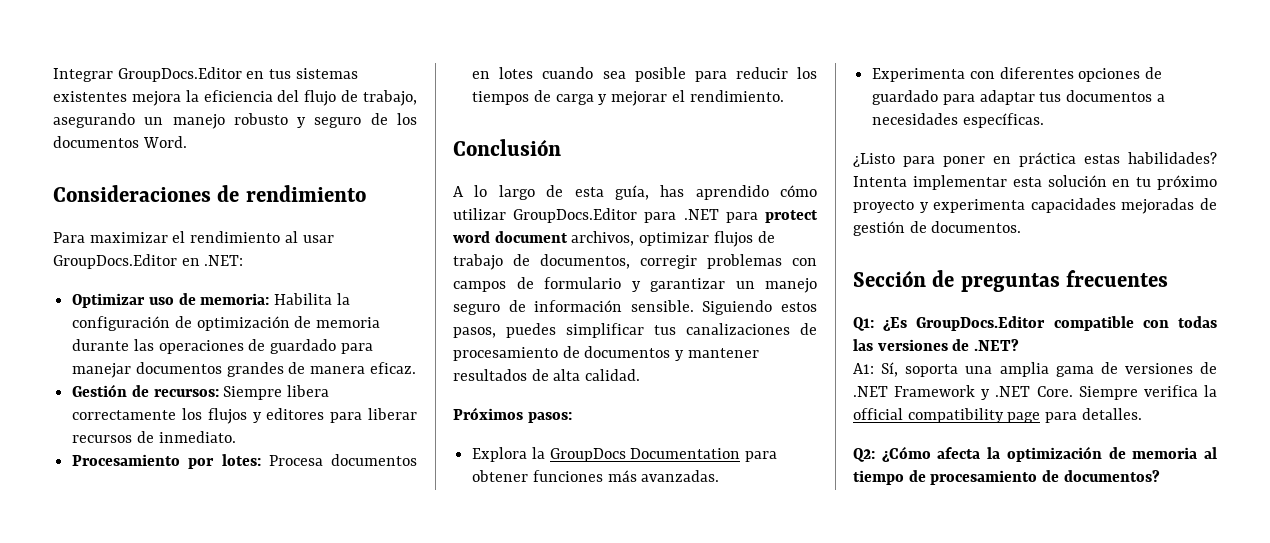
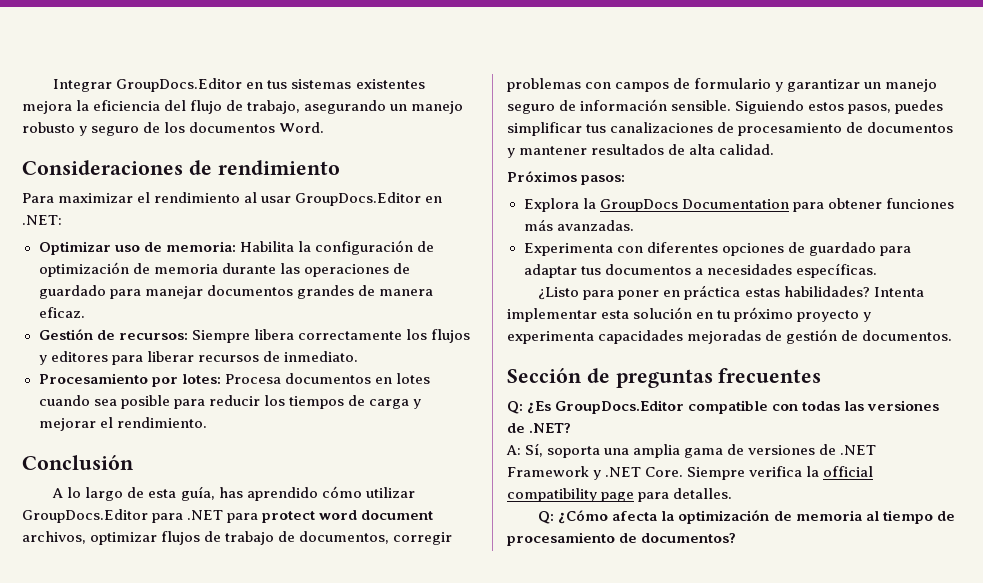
[853,317,874,331] Q1: -> [507,401,523,414] Q:
[853,363,874,374] A1: -> [506,445,521,455] A:
[853,448,875,462] Q2: -> [538,511,555,524] Q:

